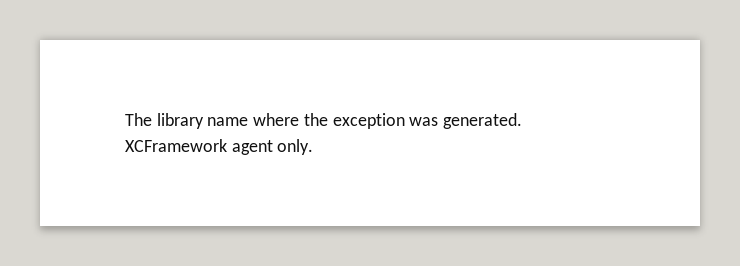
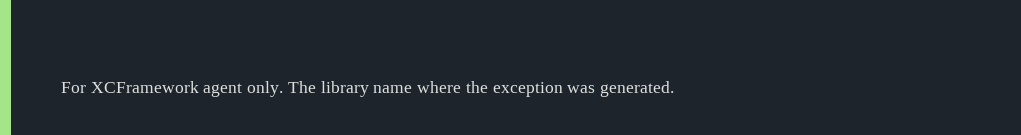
(125, 119) none -> [61,81,284,97] For XCFramework agent only.
[125,139,314,155] XCFramework agent only. -> (674, 89) none

